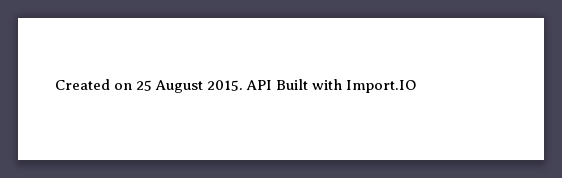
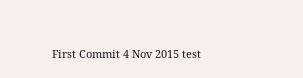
[55,79,418,93] Created on 25 August 2015. API Built with Import.IO -> [52,50,201,58] First Commit 4 Nov 2015 test

